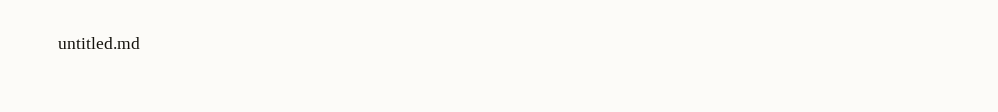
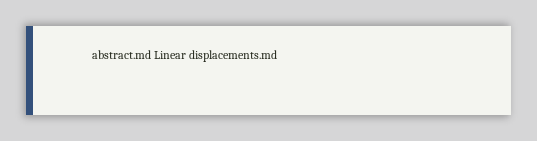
[58,37,140,49] untitled.md -> [92,50,278,62] abstract.md Linear displacements.md

